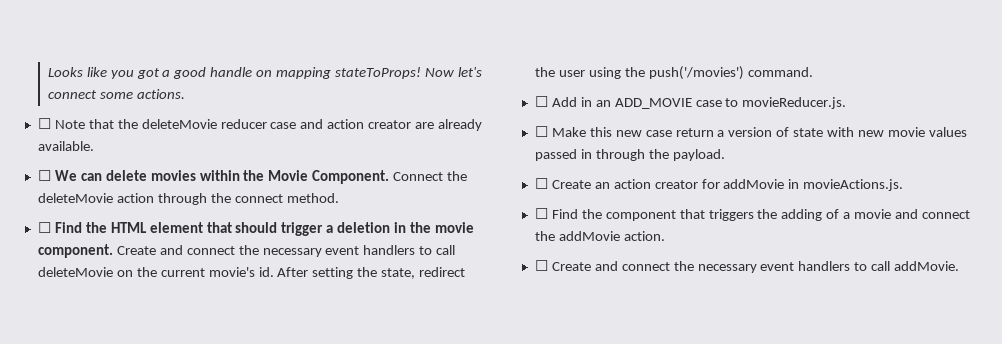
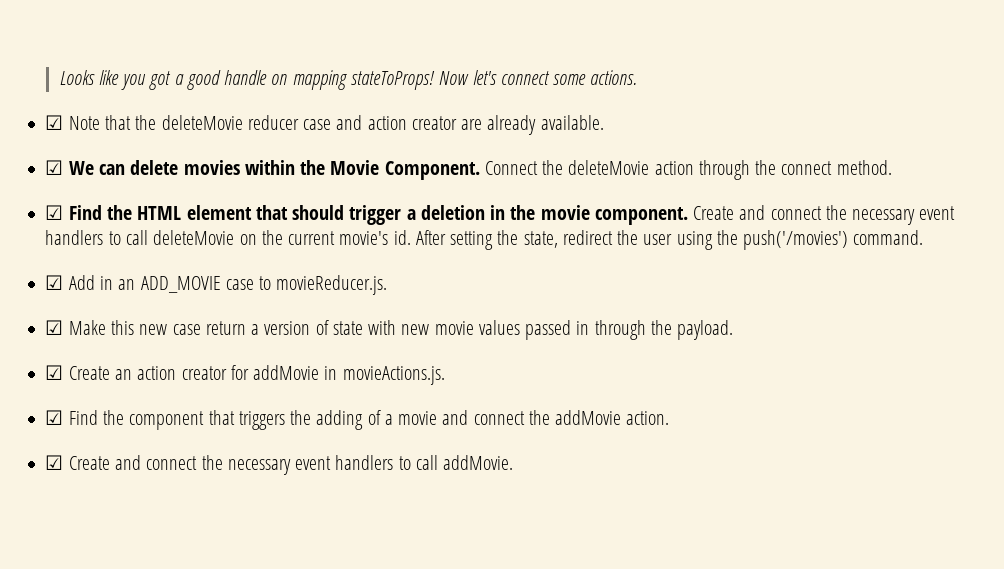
[37,118,51,129] ☐ -> [45,115,64,130] ☑
[37,170,51,181] ☐ -> [45,160,64,175] ☑
[37,222,51,233] ☐ -> [45,205,64,220] ☑
[534,96,548,107] ☐ -> [45,275,64,290] ☑
[534,126,548,137] ☐ -> [45,320,64,335] ☑
[534,178,548,189] ☐ -> [45,365,64,380] ☑
[534,208,548,219] ☐ -> [45,410,64,425] ☑
[534,260,548,271] ☐ -> [45,455,64,470] ☑

